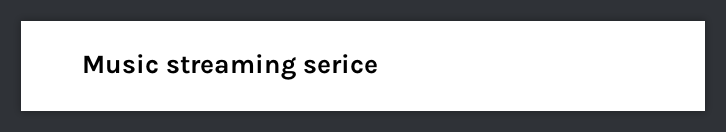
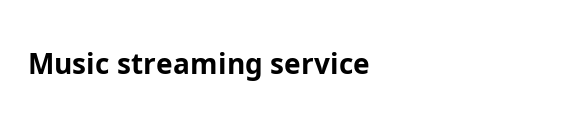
[303,54,379,74] serice -> [270,52,371,74] service

